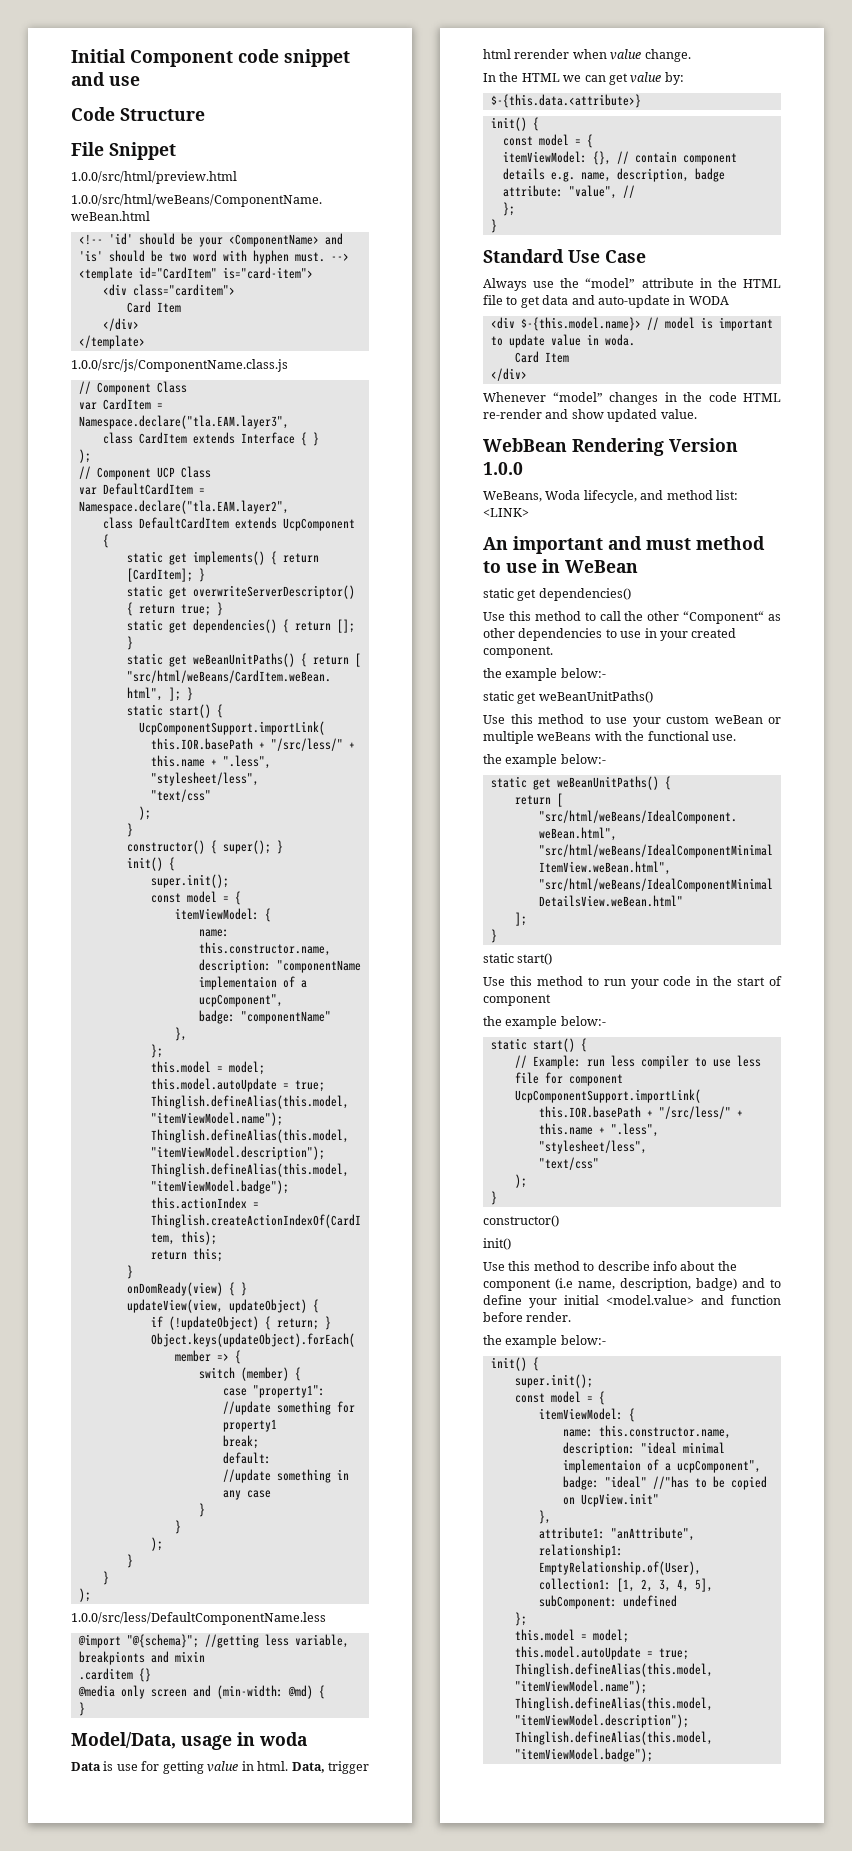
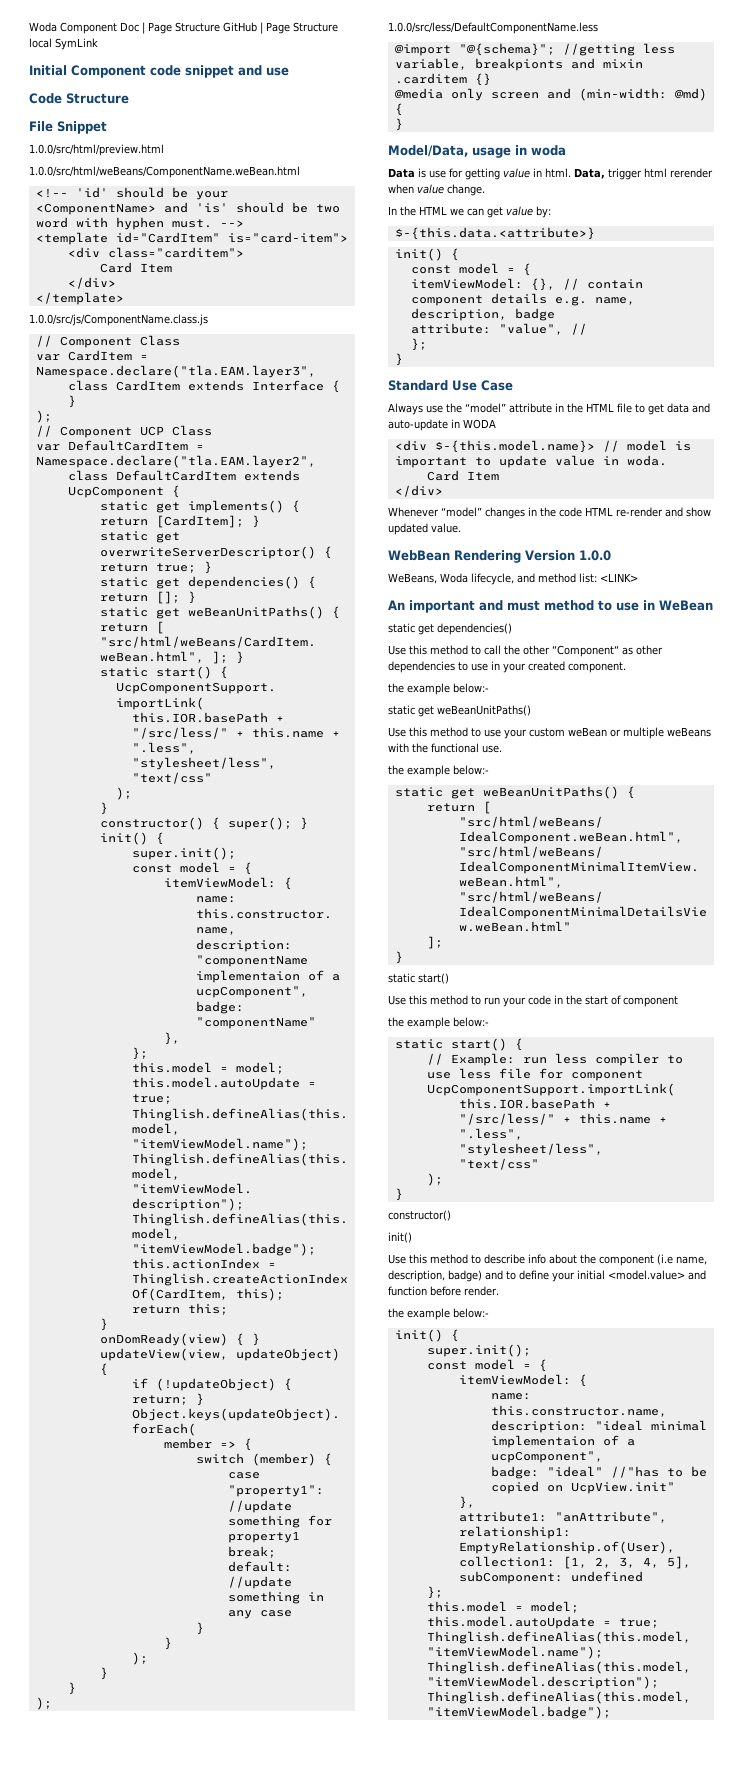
(71, 56) none -> [29,22,338,34] [29,38,98,50] Woda Component Doc | Page Structure GitHub | Page Structure local SymLink //

